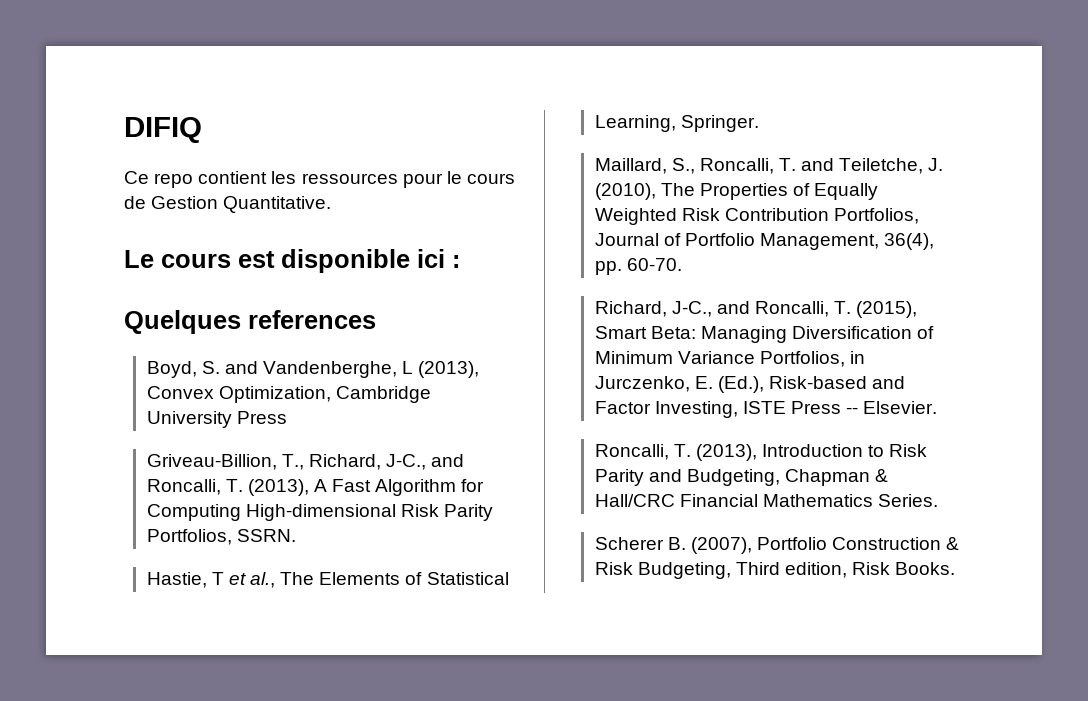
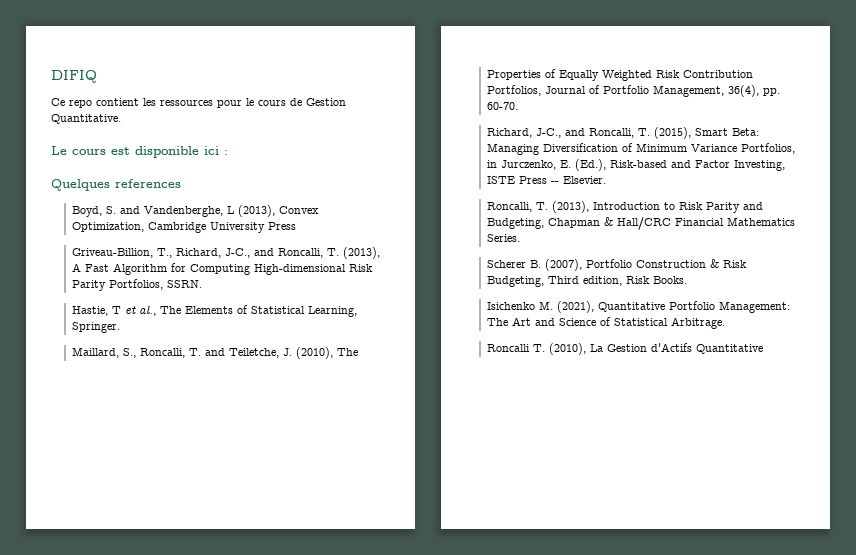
(956, 568) none -> [487,301,791,313] [487,317,726,329] [487,343,764,355] // Isichenko M. (2021), Quantitative Portfolio Management: The Art and Science of Statistical Arbitrage. // Roncalli T. (2010), La Gestion d'Actifs Quantitative

